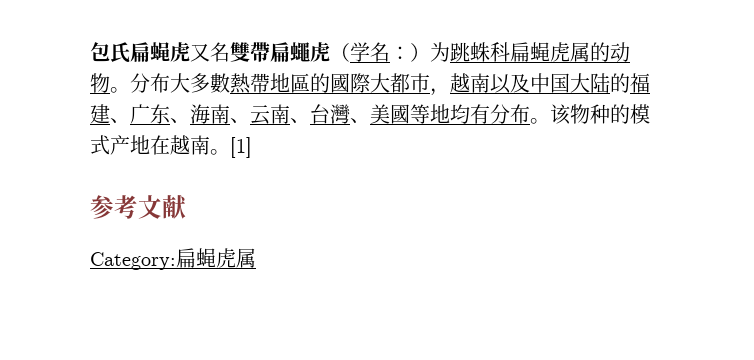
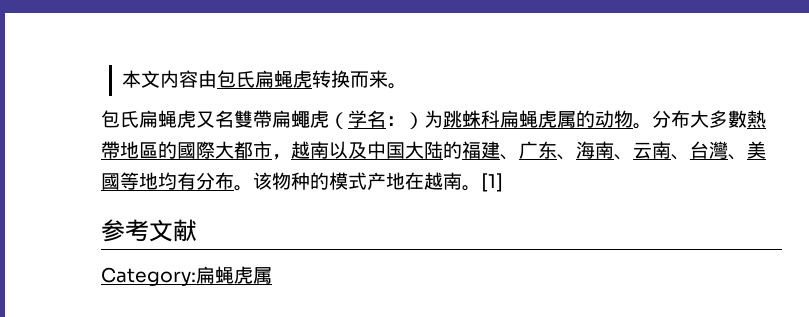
(90, 52) none -> [122,70,408,89] 本文内容由包氏扁蝇虎转换而来。 //

